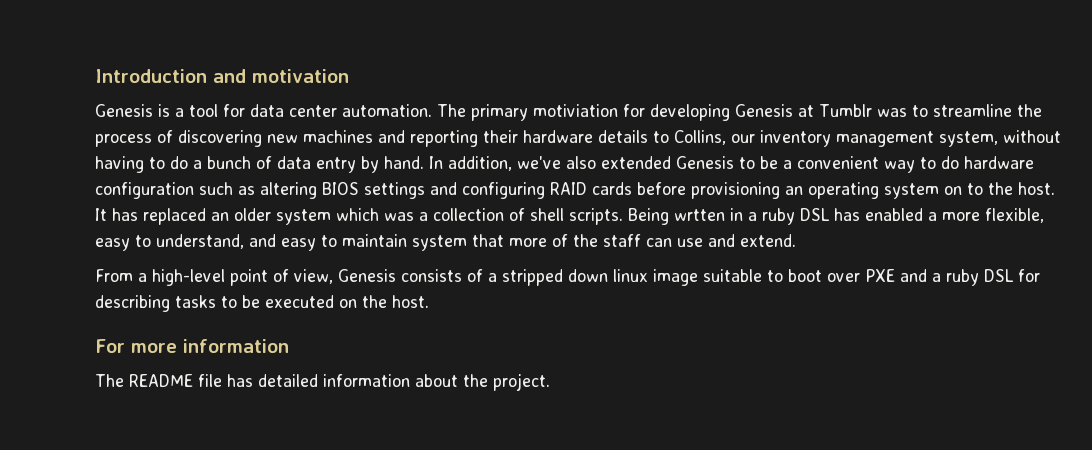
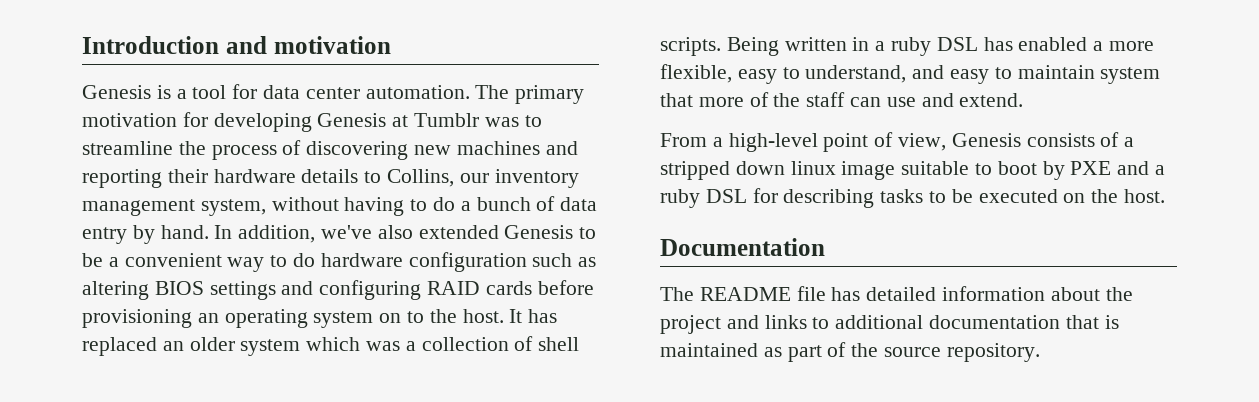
[533,104,618,117] motiviation -> [82,113,177,127] motivation
[674,209,725,221] wrtten -> [784,37,847,51] written
[827,273,860,282] over -> [1042,161,1065,180] by
[95,339,289,353] For more information -> [660,238,825,256] Documentation
[493,373,550,391] project. -> [660,315,1119,334] [660,342,1040,362] project and links to additional documentation that is maintained as part of the source repository.

